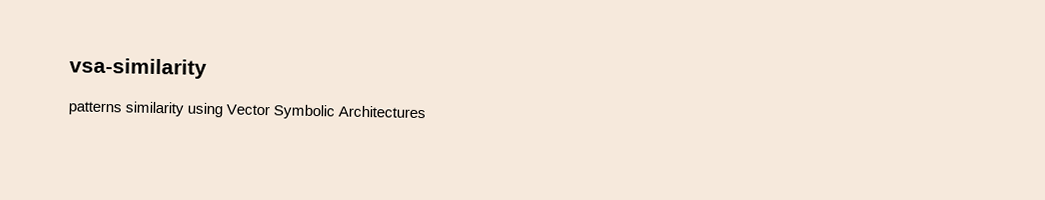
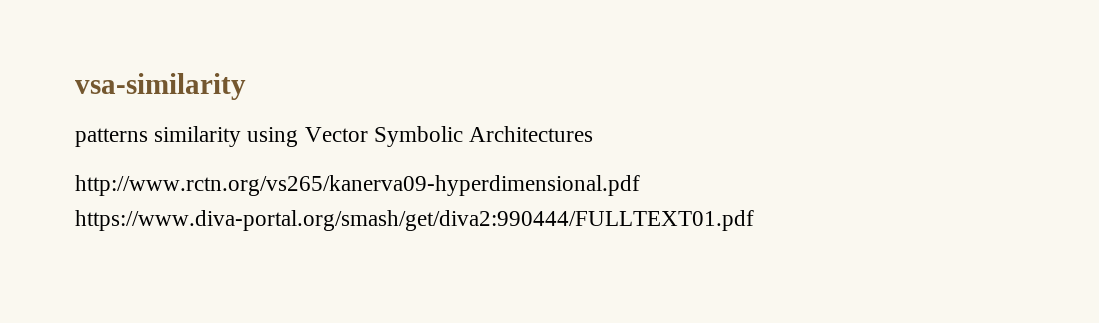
(427, 112) none -> [75,175,640,196] [75,210,754,231] // http://www.rctn.org/vs265/kanerva09-hyperdimensional.pdf https://www.diva-portal.org/smash/get/diva2:990444/FULLTEXT01.pdf

